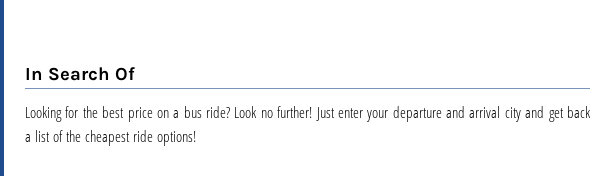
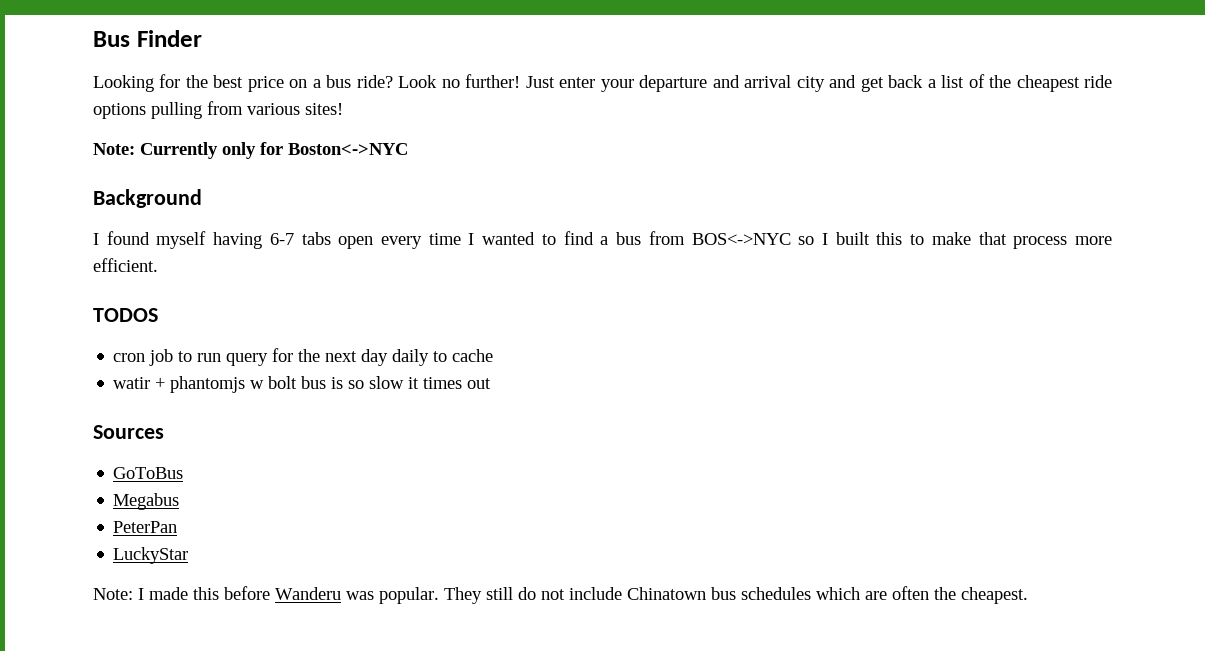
[25,67,135,81] In Search Of -> [93,30,202,47] Bus Finder
[157,131,197,146] options! -> [93,101,343,119] [93,142,408,159] [93,189,202,208] [93,231,1113,249] [93,258,158,272] [93,308,158,322] [113,348,494,366] [113,376,492,393] [93,425,164,439] [113,467,184,479] [113,493,180,510] [113,521,178,533] [113,547,189,564] [93,586,1028,604] options pulling from various sites! // Note: Currently only for Boston<->NYC // Background // I found myself having 6-7 tabs open every time I wanted to find a bus from BOS<->NYC so I built this to make that process more efficient. // TODOS // cron job to run query for the next day daily to cache // watir + phantomjs w bolt bus is so slow it times out // Sources // GoToBus // Megabus // PeterPan // LuckyStar // Note: I made this before Wanderu was popular. They still do not include Chinatown bus schedules which are often the cheapest.

